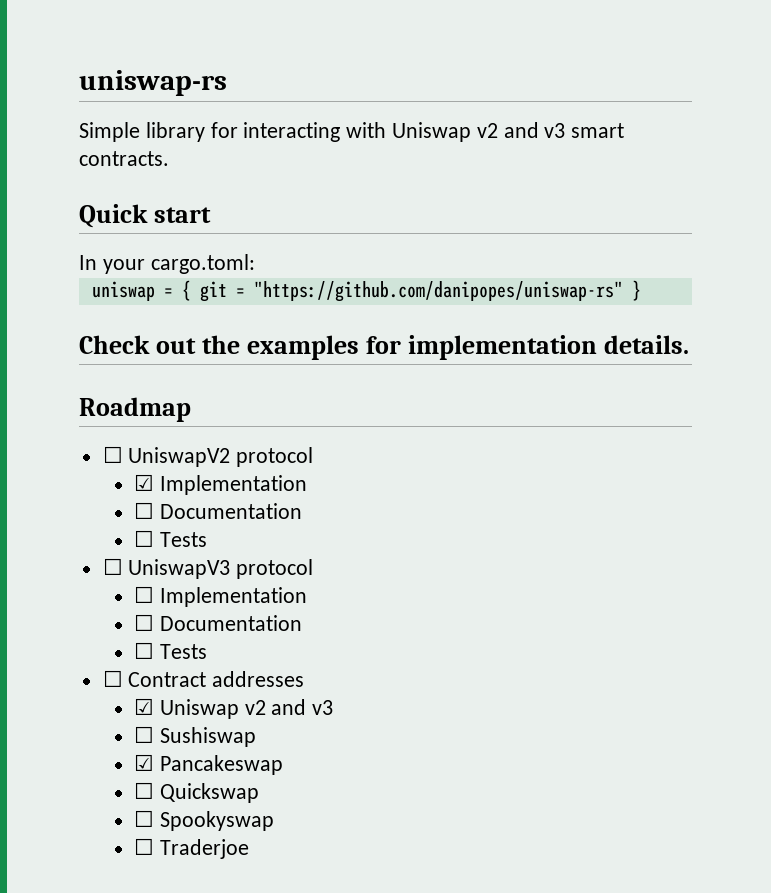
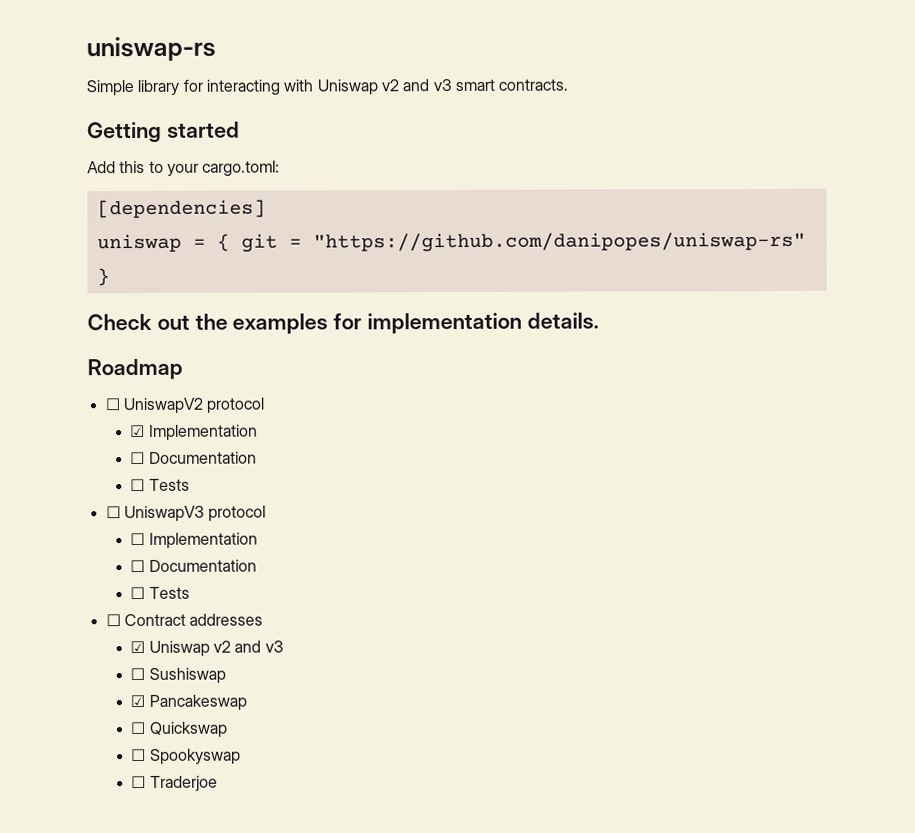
[79,204,212,228] [79,255,97,270] Quick start // In -> [87,121,240,144] [87,160,164,174] Getting started // Add this to
(255, 264) none -> [96,199,266,219] // [dependencies]

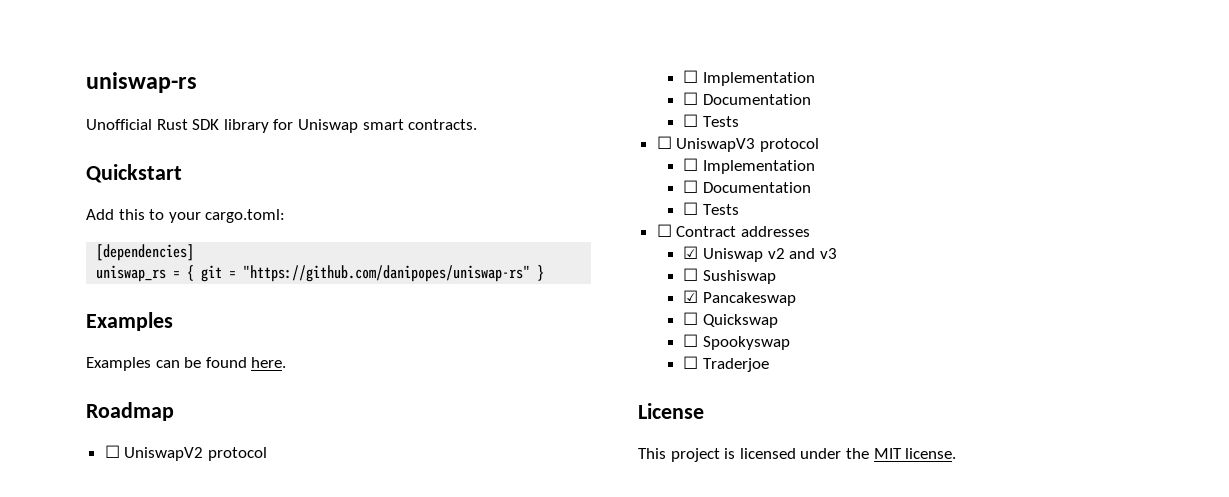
[86,79,452,97] Simple library for interacting with Uniswap v2 and v3 -> [86,119,358,133] Unofficial Rust SDK library for Uniswap
[87,121,240,144] Getting started -> [86,164,182,183] Quickstart
[96,233,182,253] uniswap -> [96,265,167,282] uniswap_rs
[87,312,599,335] Check out the examples for implementation details. -> [86,312,173,331] [86,357,287,371] Examples // Examples can be found here.
[130,424,146,438] ☑ -> [683,70,699,83] ☐
(218, 783) none -> [638,403,704,419] [638,448,957,462] // License // This project is licensed under the MIT license.

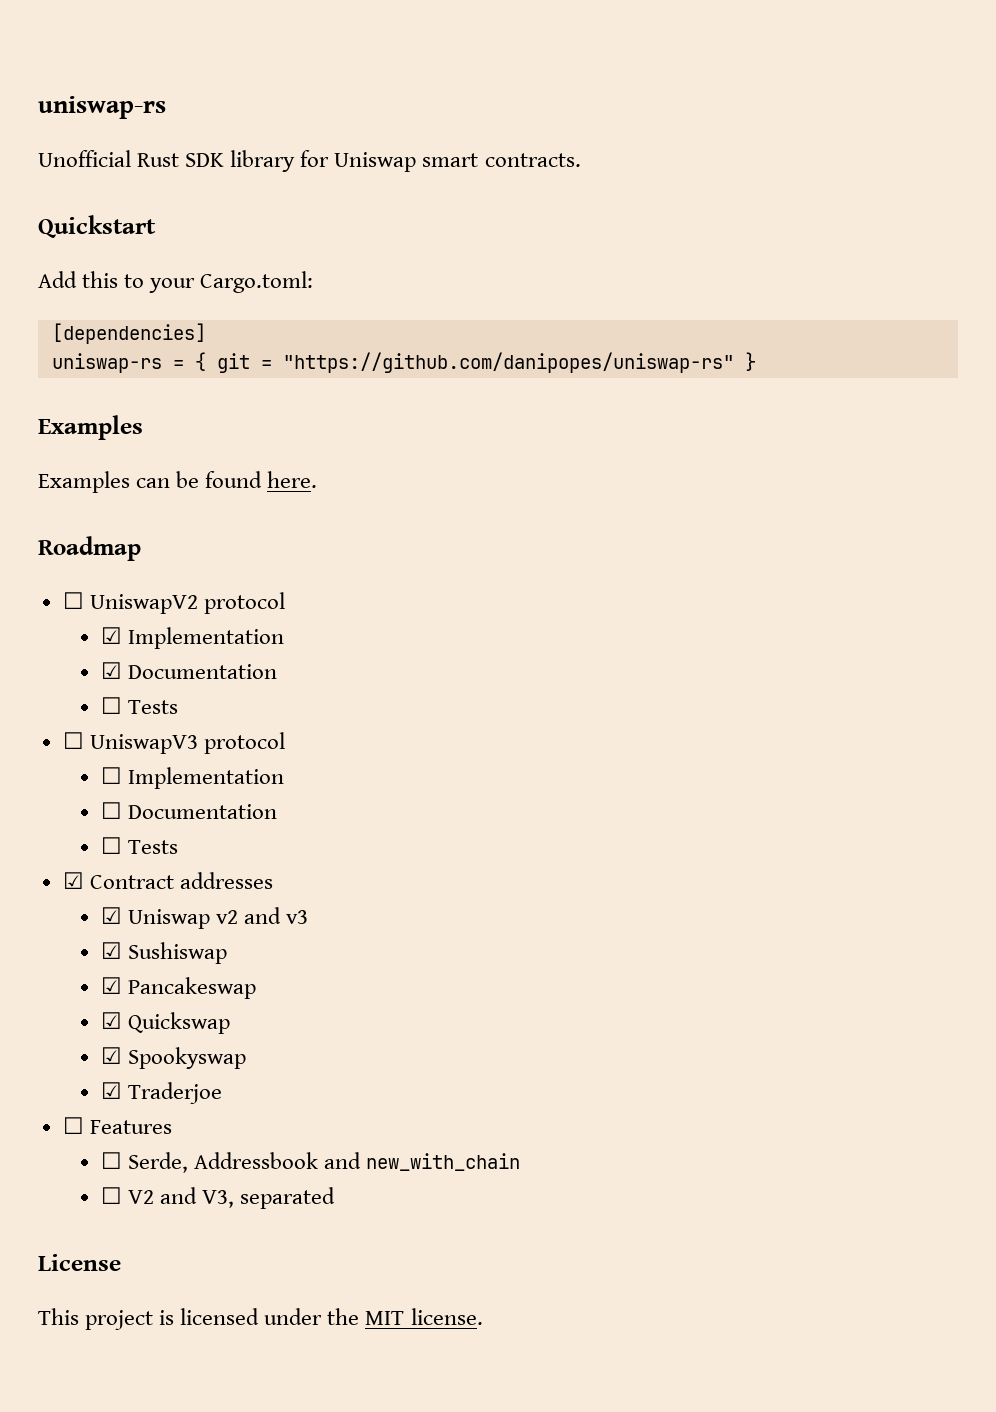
[205,209,286,223] cargo.toml: -> [200,271,314,293] Cargo.toml:
[96,265,167,282] uniswap_rs -> [51,353,162,373] uniswap-rs
[683,70,815,86] [683,92,699,105] ☐ Implementation // ☐ -> [100,627,284,649] [100,662,122,679] ☑ Implementation // ☑
[656,224,672,237] ☐ -> [62,872,84,889] ☑
[683,268,699,281] ☐ -> [100,942,122,959] ☑
[683,312,699,325] ☐ -> [100,1012,122,1029] ☑
[683,334,699,347] ☐ -> [100,1047,122,1064] ☑
[683,356,769,372] // ☐ Traderjoe -> [100,1082,222,1104] [62,1117,172,1134] [100,1152,521,1173] [100,1187,336,1209] // ☑ Traderjoe // ☐ Features // ☐ Serde, Addressbook and new_with_chain // ☐ V2 and V3, separated

